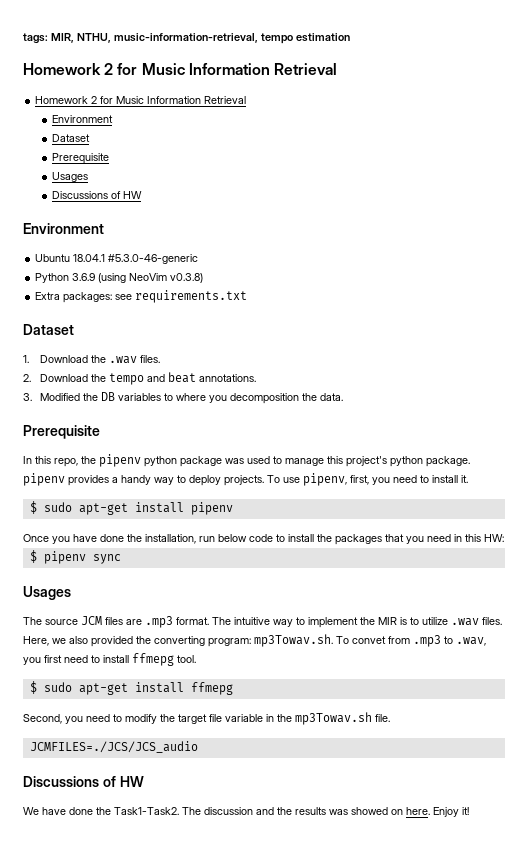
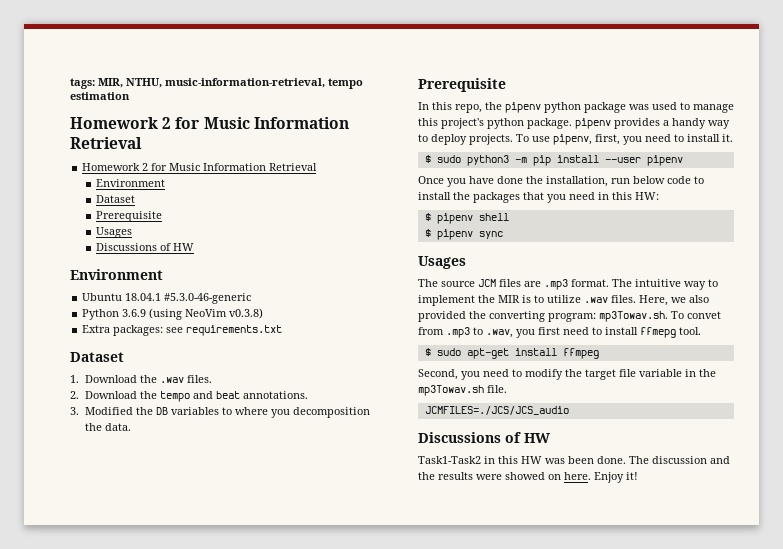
[78,502,184,515] apt-get install -> [466,155,641,166] python3 -m pip install --user
(504, 538) none -> [424,213,509,224] // $ pipenv shell
[190,682,233,695] ffmepg -> [562,348,599,359] ffmpeg
[23,807,179,815] We have done the Task1-Task2. -> [418,456,626,464] Task1-Task2 in this HW was been done.
[329,809,348,815] was -> [476,474,502,480] were

